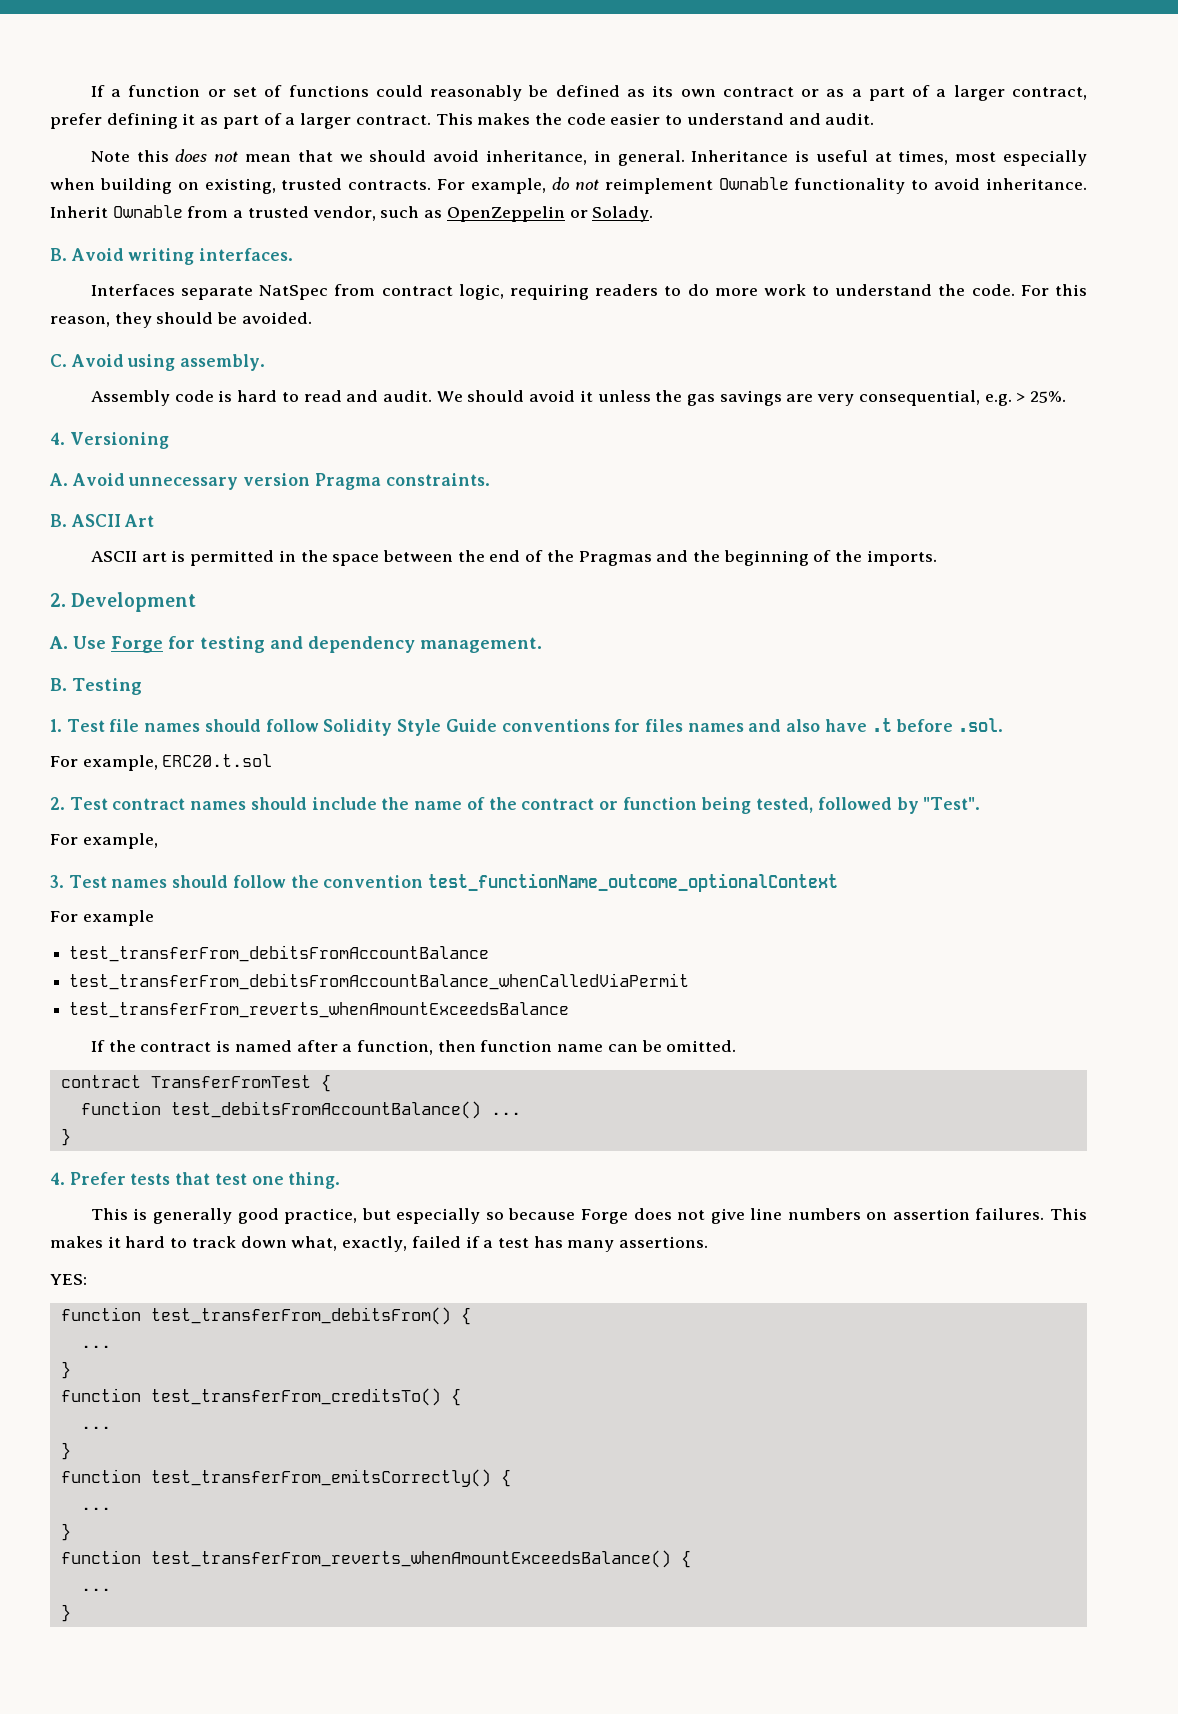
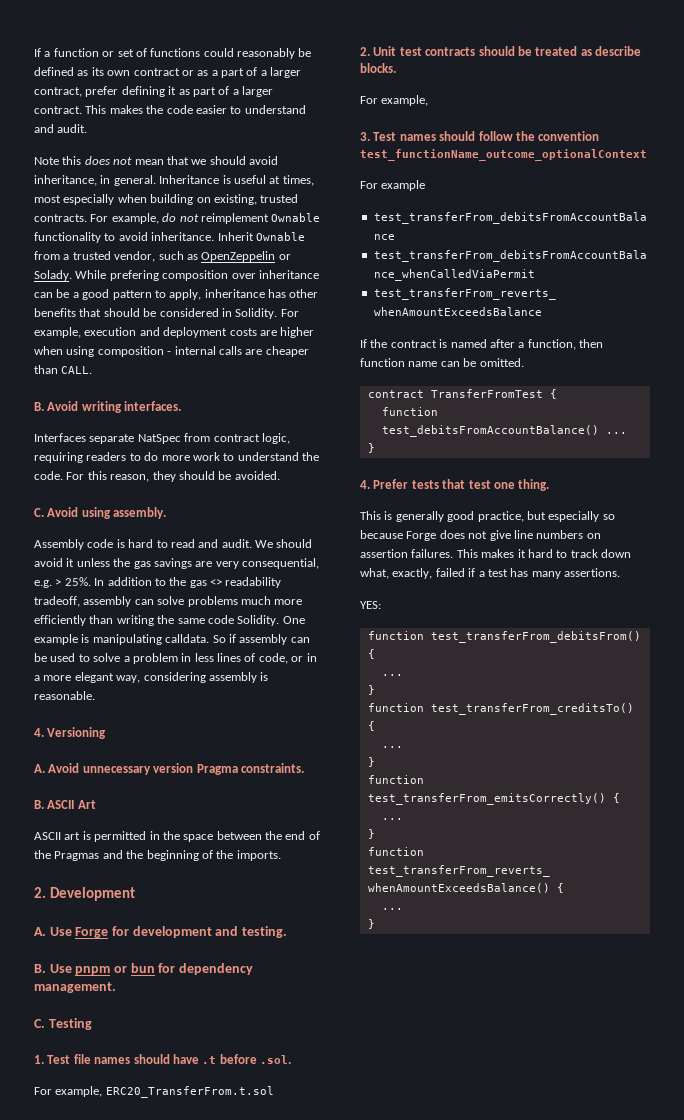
(654, 214) none -> [75,270,319,281] [34,289,319,300] [34,308,299,319] [34,327,315,338] [34,346,309,357] [34,365,93,374] While prefering composition over inheritance can be a good pattern to apply, inheritance has other benefits that should be considered in Solidity. For example, execution and deployment costs are higher when using composition - internal calls are cheaper than CALL.
(1067, 397) none -> [94,577,282,588] [34,596,303,607] [34,615,305,626] [34,634,310,645] [34,653,317,664] [34,672,269,683] [34,691,95,700] In addition to the gas <> readability tradeoff, assembly can solve problems much more efficiently than writing the same code Solidity. One example is manipulating calldata. So if assembly can be used to solve a problem in less lines of code, or in a more elegant way, considering assembly is reasonable.
[200,636,303,653] testing and -> [132,926,287,938] [34,963,176,975] development and testing. // B. Use pnpm or bun for
[50,678,67,691] B. -> [34,1019,45,1028] C.
[265,719,821,736] follow Solidity Style Guide conventions for files names and also -> (170, 1059) none
[162,754,273,767] [50,797,981,814] ERC20.t.sol // 2. Test contract names should include the name of the contract or function being tested, followed by "Test". -> [105,1086,274,1098] [360,46,641,56] [360,63,396,73] ERC20_TransferFrom.t.sol // 2. Unit test contracts should be treated as describe blocks.

